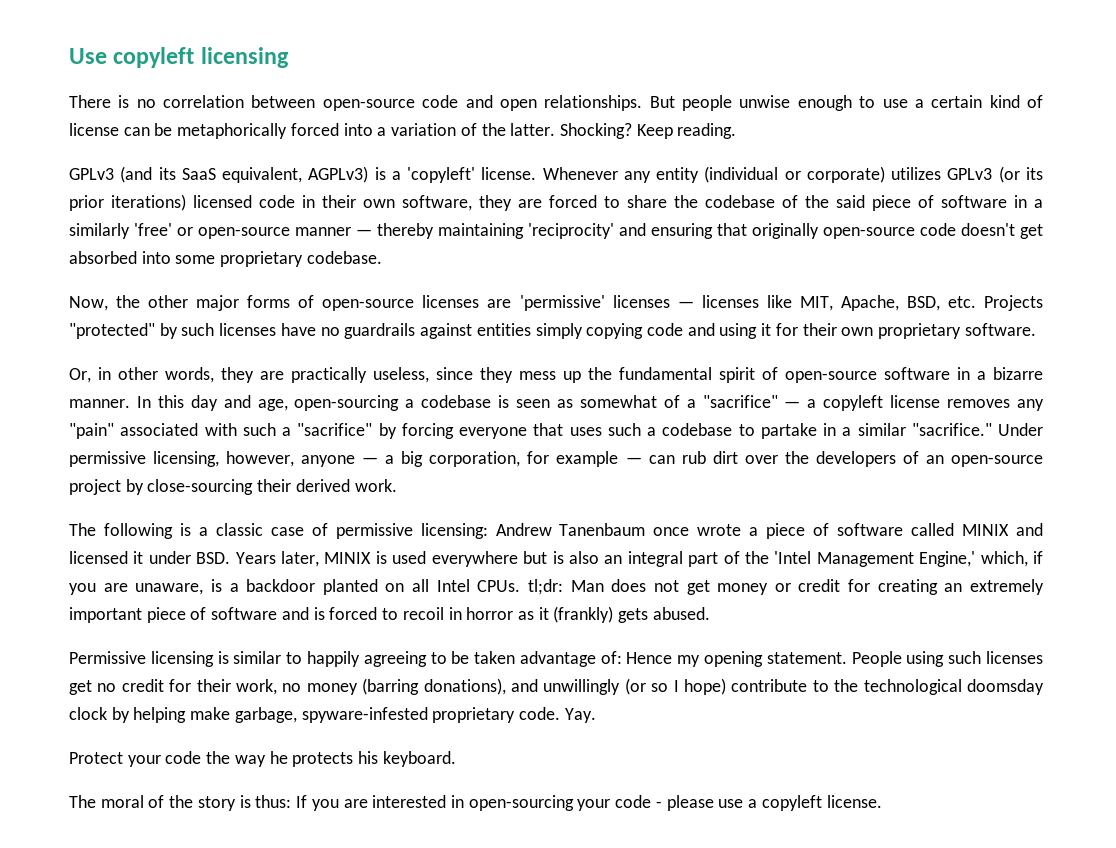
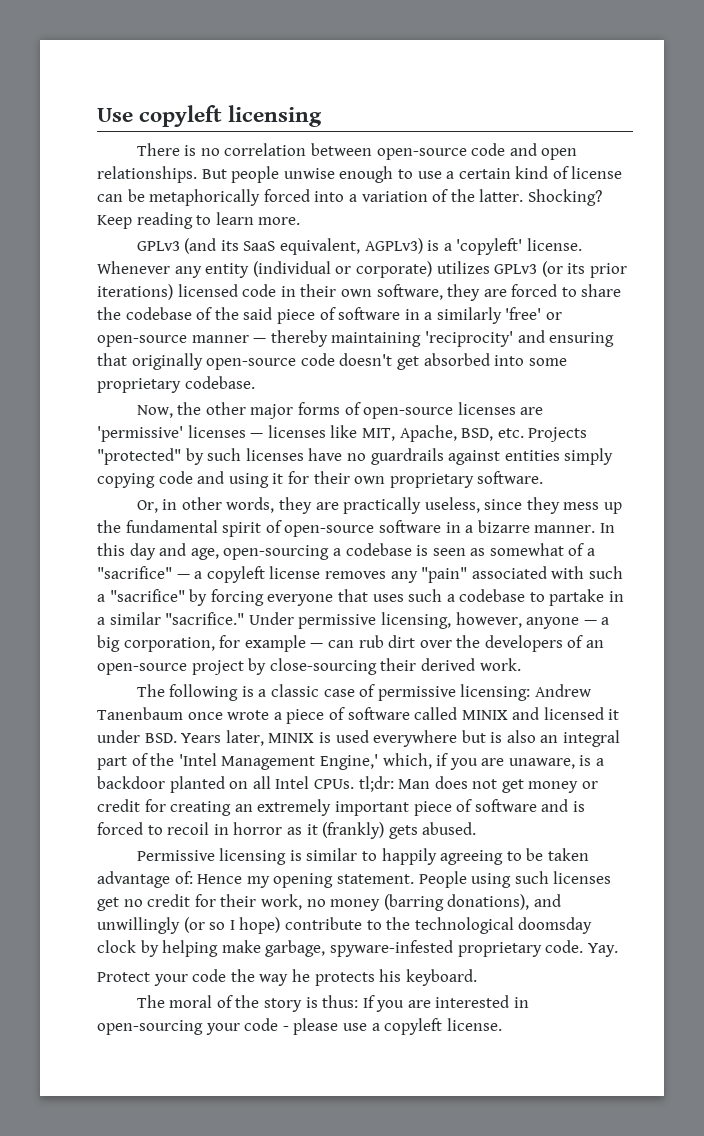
[677,123,737,139] reading. -> [136,212,301,229] reading to learn more.

